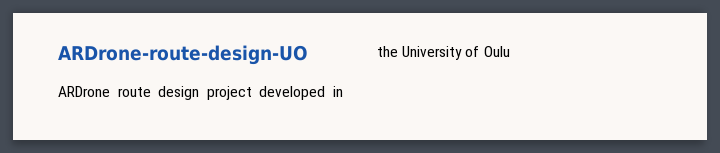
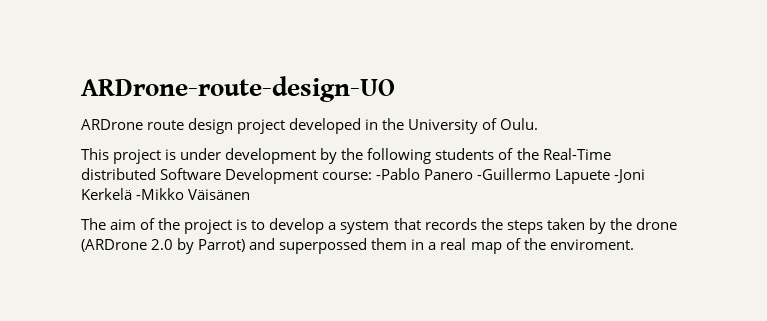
[483,46,510,57] Oulu -> [500,118,539,130] [81,148,611,164] [81,168,646,184] [81,188,251,200] [81,218,677,234] [81,238,634,254] Oulu. // This project is under development by the following students of the Real-Time distributed Software Development course: -Pablo Panero -Guillermo Lapuete -Joni Kerkelä -Mikko Väisänen // The aim of the project is to develop a system that records the steps taken by the drone (ARDrone 2.0 by Parrot) and superpossed them in a real map of the enviroment.

